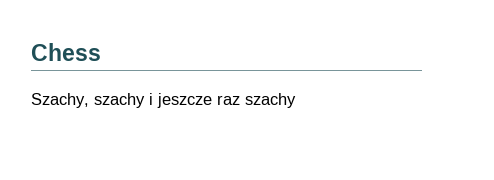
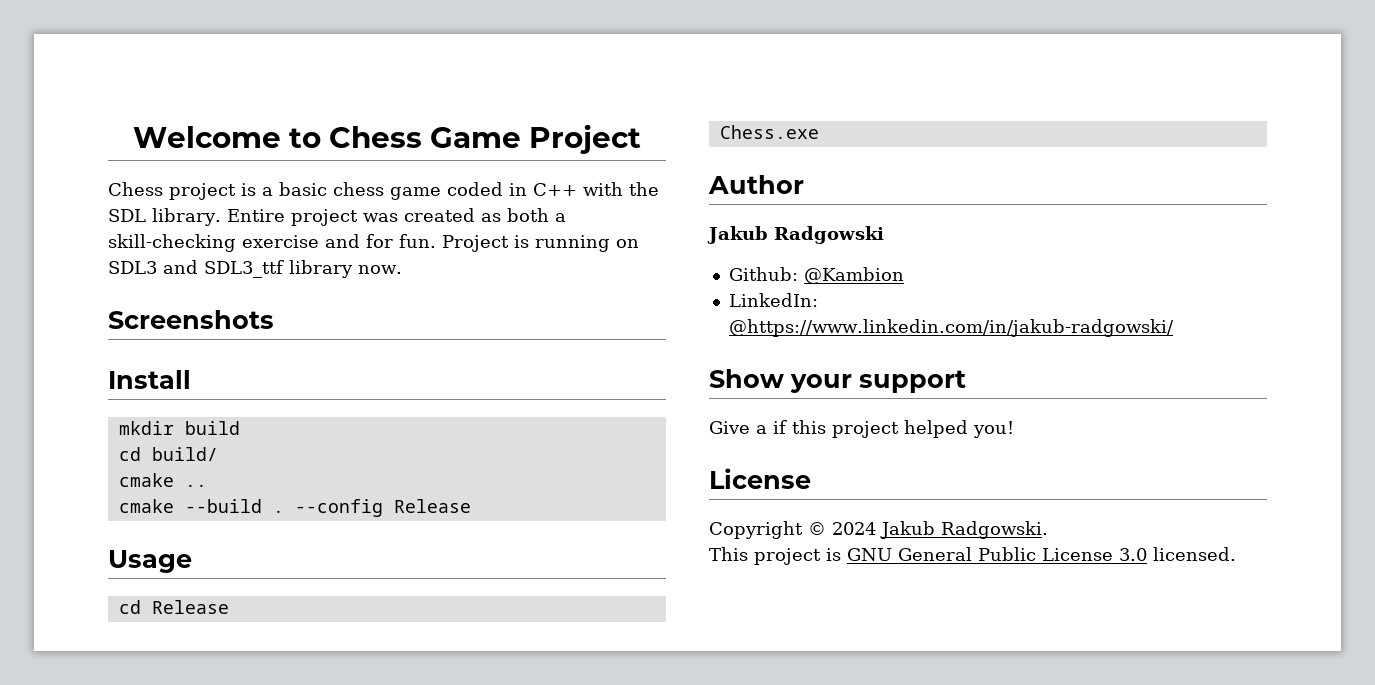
[31,43,101,61] [31,93,296,108] Chess // Szachy, szachy i jeszcze raz szachy -> [133,124,641,154] [108,182,659,200] [108,208,566,226] [108,234,639,252] [108,260,402,278] [108,310,274,329] [108,370,191,389] [118,421,240,435] [118,447,218,461] [118,473,207,487] [118,499,471,517] [108,550,192,573] [118,600,229,614] [719,125,819,139] [708,175,804,194] [707,226,884,244] [728,267,904,284] [728,293,818,307] [728,319,1174,337] [709,369,966,393] [709,420,1014,438] [709,468,811,489] [709,521,1048,539] [709,547,1236,565] Welcome to Chess Game Project // Chess project is a basic chess game coded in C++ with the SDL library. Entire project was created as both a skill-checking exercise and for fun. Project is running on SDL3 and SDL3_ttf library now. // Screenshots // Install // mkdir build // cd build/ // cmake .. // cmake --build . --config Release // Usage // cd Release // Chess.exe // Author // Jakub Radgowski // Github: @Kambion // LinkedIn: @https://www.linkedin.com/in/jakub-radgowski/ // Show your support // Give a if this project helped you! // License // Copyright © 2024 Jakub Radgowski. // This project is GNU General Public License 3.0 licensed.

